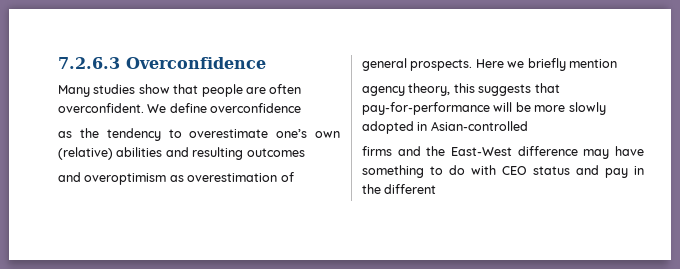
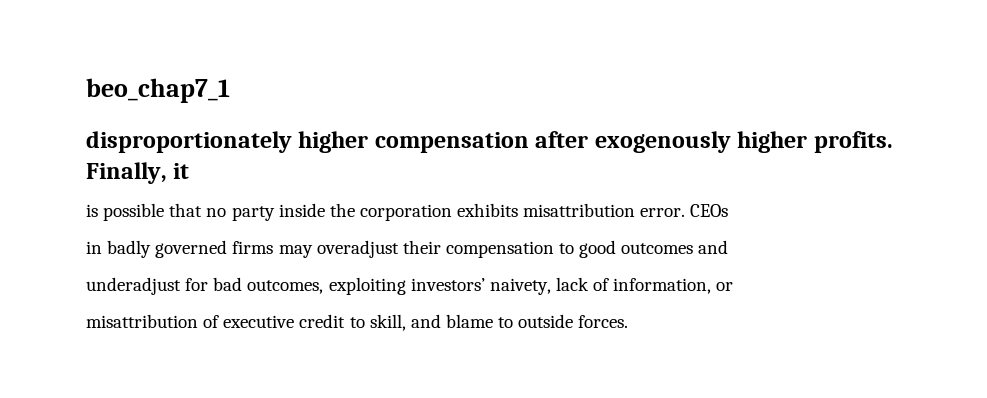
[58,57,266,69] [58,84,302,97] [58,103,302,113] [58,128,340,141] [58,147,305,160] [58,172,294,185] [362,58,617,71] [362,83,560,96] [362,102,606,115] [362,121,528,134] [362,146,644,159] [362,165,644,178] [362,184,437,194] 7.2.6.3 Overconfidence // Many studies show that people are often overconfident. We define overconfidence // as the tendency to overestimate one’s own (relative) abilities and resulting outcomes // and overoptimism as overestimation of general prospects. Here we briefly mention // agency theory, this suggests that pay-for-performance will be more slowly adopted in Asian-controlled // firms and the East-West difference may have something to do with CEO status and pay in the different -> [86,78,230,103] [86,131,893,153] [86,162,190,184] [86,203,729,221] [86,240,729,258] [86,277,734,295] [86,314,629,331] beo_chap7_1 // disproportionately higher compensation after exogenously higher profits. Finally, it // is possible that no party inside the corporation exhibits misattribution error. CEOs // in badly governed firms may overadjust their compensation to good outcomes and // underadjust for bad outcomes, exploiting investors’ naivety, lack of information, or // misattribution of executive credit to skill, and blame to outside forces.

